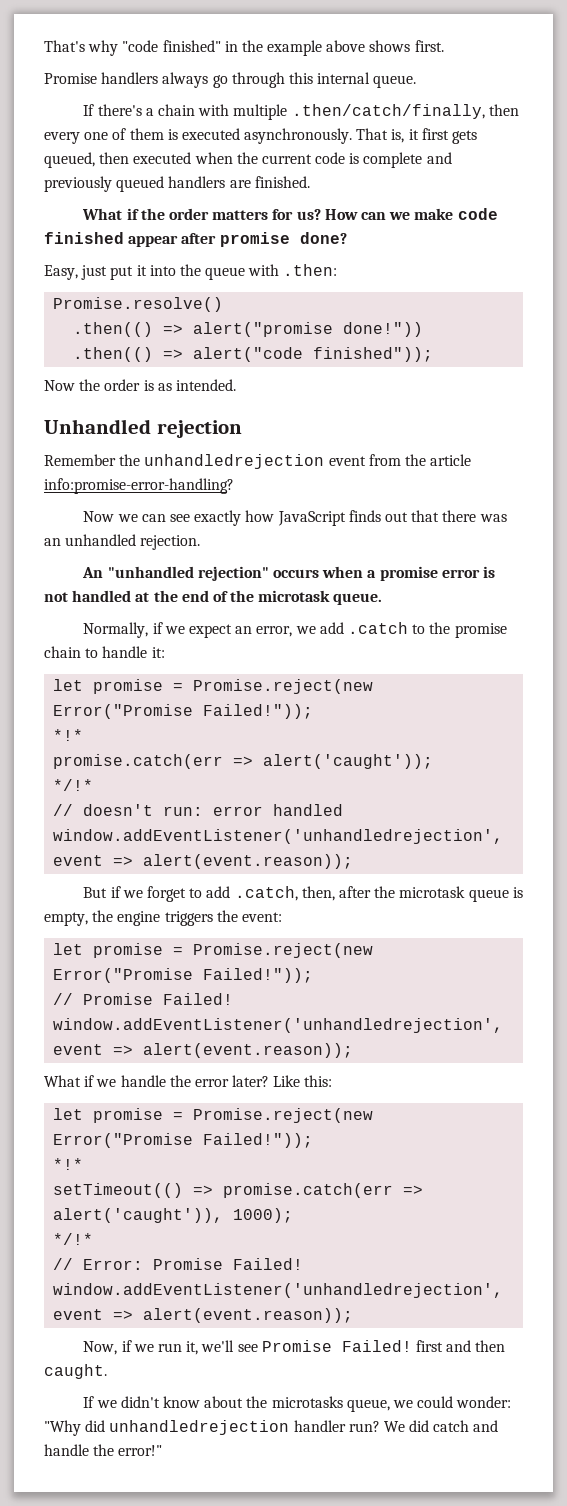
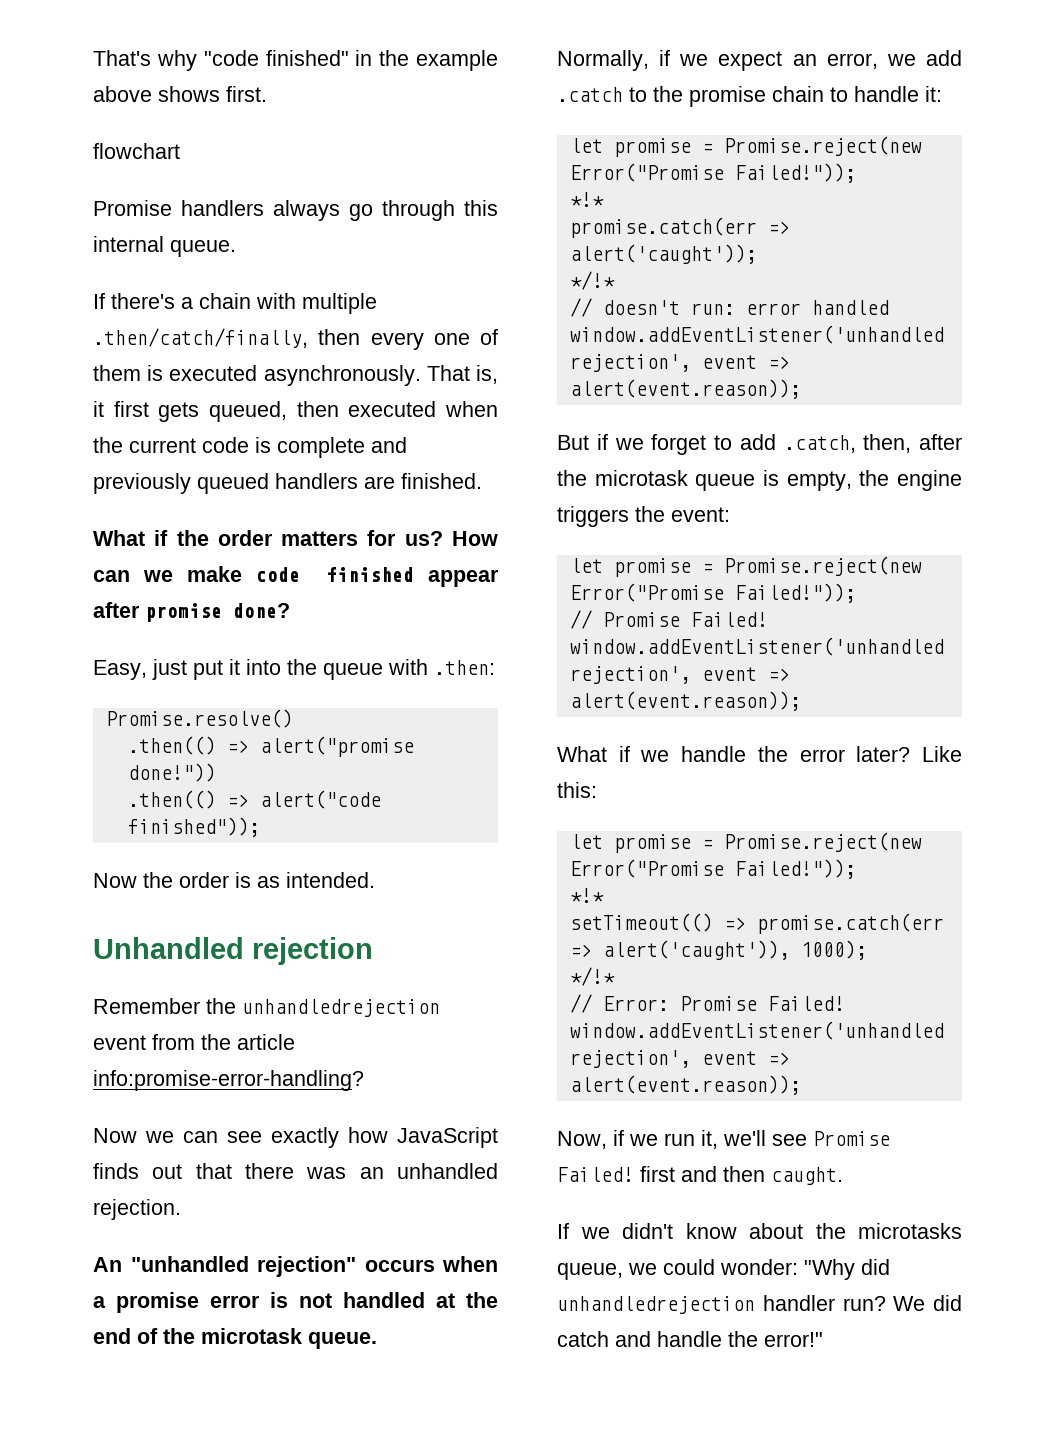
(444, 46) none -> [93,143,180,159] // flowchart

